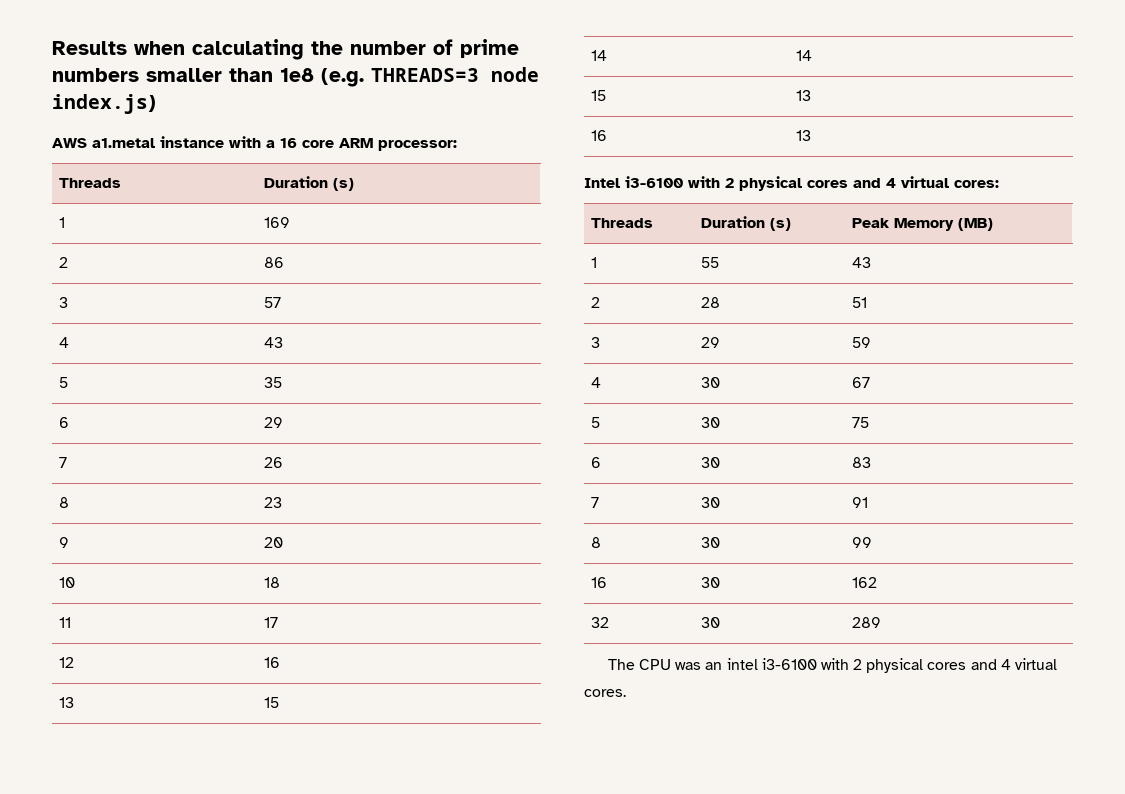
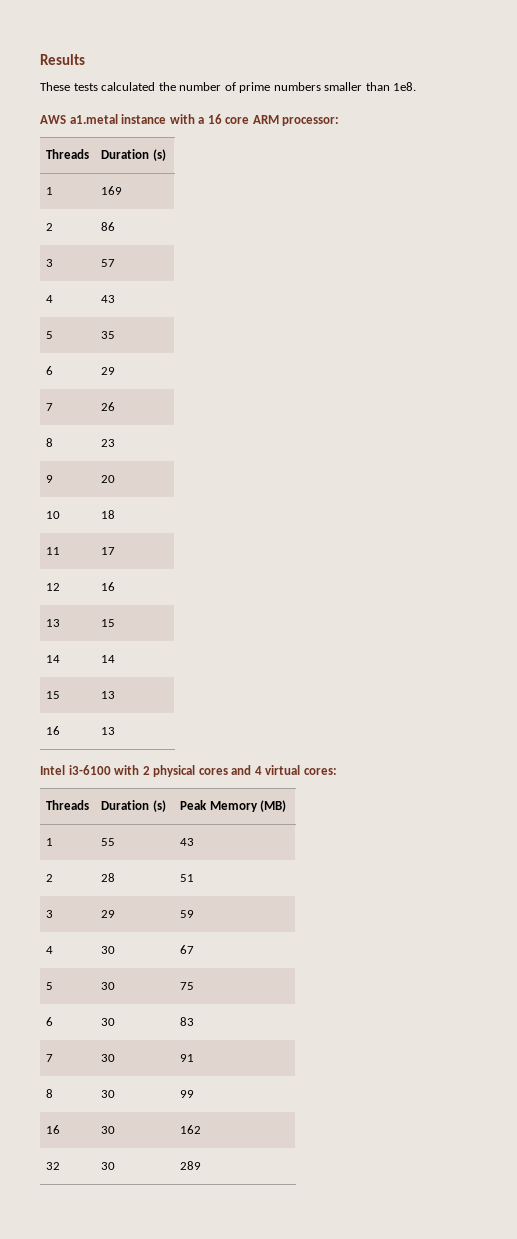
[134,39,304,60] when calculating -> [40,82,156,91] // These tests calculated
[280,67,539,87] [52,94,156,114] 1e8 (e.g. THREADS=3 node index.js) -> [393,82,417,91] 1e8.
[607,658,1057,673] [584,689,626,697] // The CPU was an intel i3-6100 with 2 physical cores and 4 virtual cores. -> (201, 1165) none

